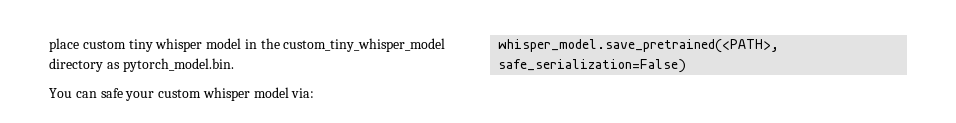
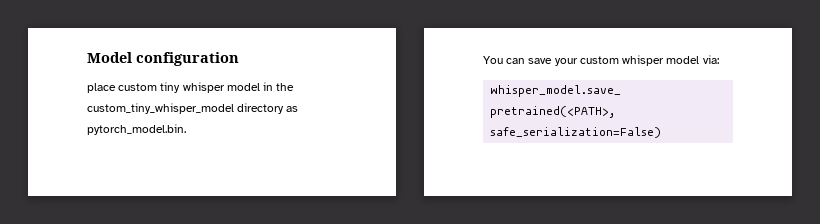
(49, 45) none -> [87,52,239,66] Model configuration //
[100,88,123,98] safe -> [528,58,553,64] save

